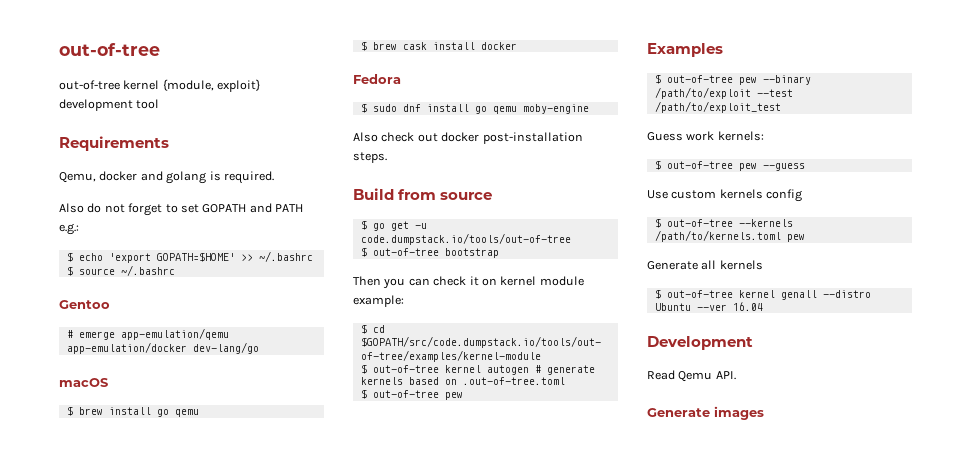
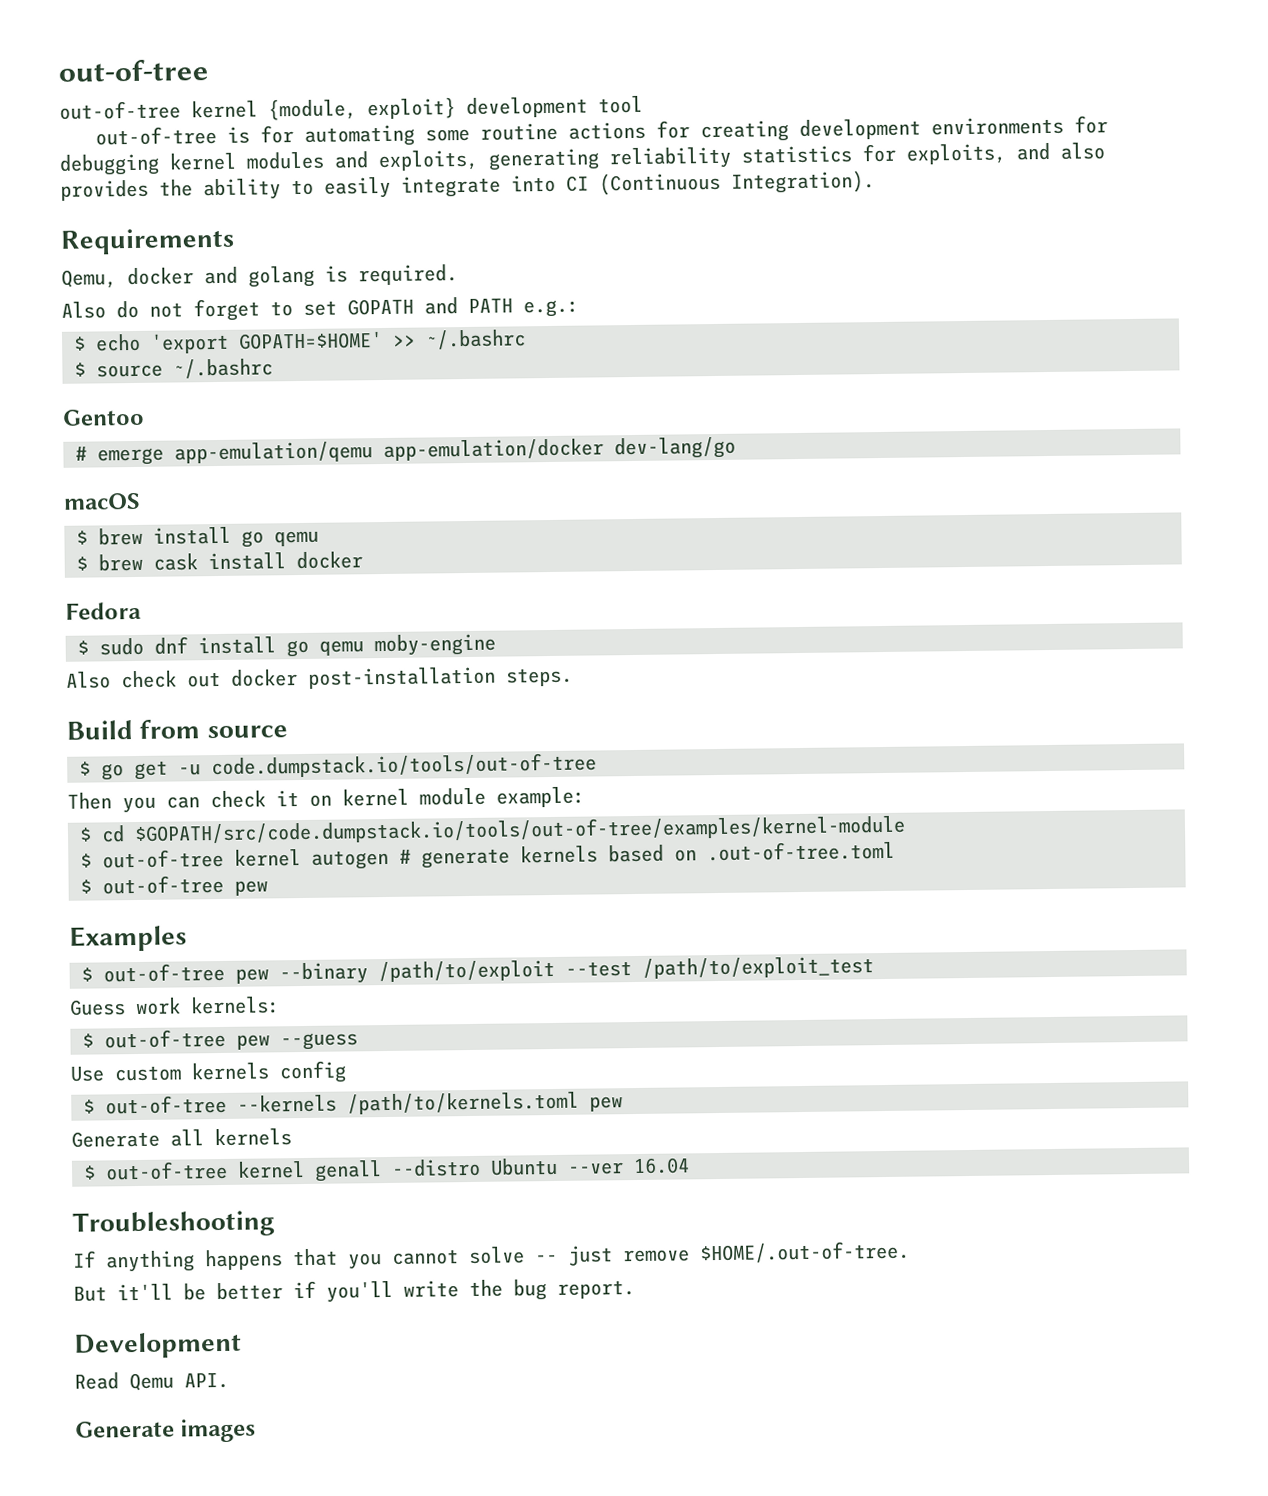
(160, 104) none -> [95,115,1109,147] [59,142,1105,176] [60,170,875,201] // out-of-tree is for automating some routine actions for creating development environments for debugging kernel modules and exploits, generating reliability statistics for exploits, and also provides the ability to easily integrate into CI (Continuous Integration).
[360,247,499,258] // $ out-of-tree bootstrap -> (597, 765) none
(763, 306) none -> [72,1210,275,1238] [73,1240,910,1273] [73,1279,635,1303] // Troubleshooting // If anything happens that you cannot solve -- just remove $HOME/.out-of-tree. // But it'll be better if you'll write the bug report.

